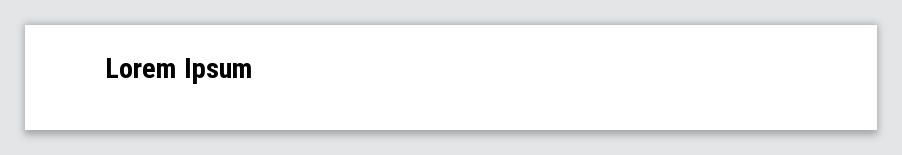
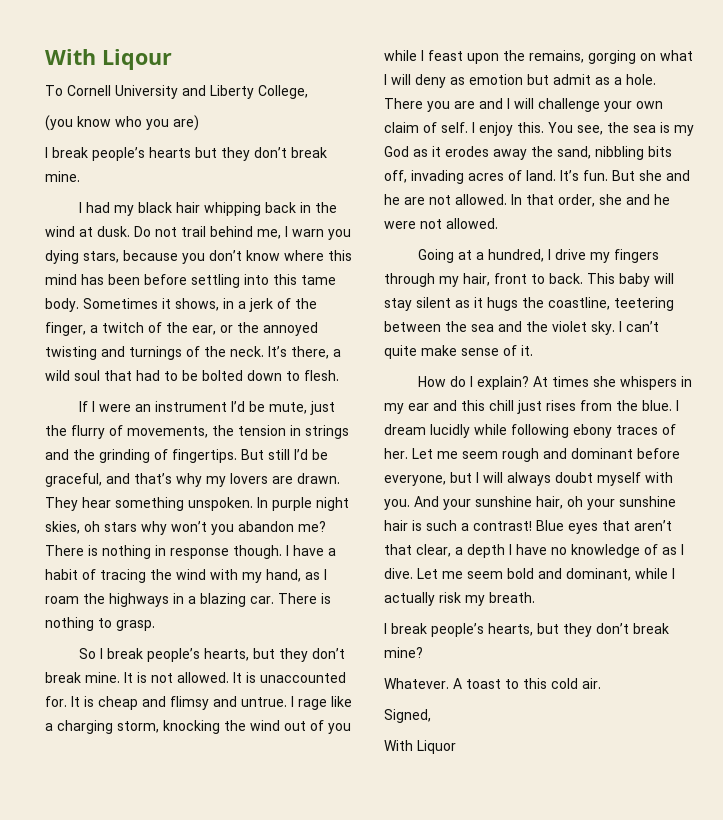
[105,58,252,84] Lorem Ipsum -> [45,49,172,70] [45,85,308,99] [45,115,199,131] [45,147,327,161] [45,171,80,182] [78,202,337,216] [45,226,351,240] [45,250,352,264] [45,274,336,288] [45,298,317,312] [45,322,318,336] [45,346,341,360] [45,370,339,381] [78,401,335,415] [45,425,349,439] [45,449,328,463] [45,473,340,487] [45,497,349,511] [45,521,326,535] [45,545,336,559] [45,569,327,583] [45,593,331,607] [45,617,155,631] [78,648,345,662] [45,672,346,683] [45,696,352,710] [45,720,351,734] [384,50,693,64] [384,74,656,88] [384,98,663,112] [384,122,694,136] [384,146,672,160] [384,170,690,184] [384,194,670,207] [384,218,498,229] [417,249,659,263] [384,273,674,287] [384,297,674,311] [384,321,659,335] [384,345,533,359] [417,376,692,390] [384,400,679,414] [384,424,676,438] [384,448,680,462] [384,472,673,486] [384,496,676,510] [384,520,672,534] [384,544,684,558] [384,568,675,581] [384,592,535,606] [384,623,669,637] [384,647,423,658] [384,678,601,689] [384,709,431,723] [384,740,456,754] With Liqour // To Cornell University and Liberty College, // (you know who you are) // I break people’s hearts but they don’t break mine. // I had my black hair whipping back in the wind at dusk. Do not trail behind me, I warn you dying stars, because you don’t know where this mind has been before settling into this tame body. Sometimes it shows, in a jerk of the finger, a twitch of the ear, or the annoyed twisting and turnings of the neck. It’s there, a wild soul that had to be bolted down to flesh. // If I were an instrument I’d be mute, just the flurry of movements, the tension in strings and the grinding of fingertips. But still I’d be graceful, and that’s why my lovers are drawn. They hear something unspoken. In purple night skies, oh stars why won’t you abandon me? There is nothing in response though. I have a habit of tracing the wind with my hand, as I roam the highways in a blazing car. There is nothing to grasp. // So I break people’s hearts, but they don’t break mine. It is not allowed. It is unaccounted for. It is cheap and flimsy and untrue. I rage like a charging storm, knocking the wind out of you while I feast upon the remains, gorging on what I will deny as emotion but admit as a hole. There you are and I will challenge your own claim of self. I enjoy this. You see, the sea is my God as it erodes away the sand, nibbling bits off, invading acres of land. It’s fun. But she and he are not allowed. In that order, she and he were not allowed. // Going at a hundred, I drive my fingers through my hair, front to back. This baby will stay silent as it hugs the coastline, teetering between the sea and the violet sky. I can’t quite make sense of it. // How do I explain? At times she whispers in my ear and this chill just rises from the blue. I dream lucidly while following ebony traces of her. Let me seem rough and dominant before everyone, but I will always doubt myself with you. And your sunshine hair, oh your sunshine hair is such a contrast! Blue eyes that aren’t that clear, a depth I have no knowledge of as I dive. Let me seem bold and dominant, while I actually risk my breath. // I break people’s hearts, but they don’t break mine? // Whatever. A toast to this cold air. // Signed, // With Liquor

